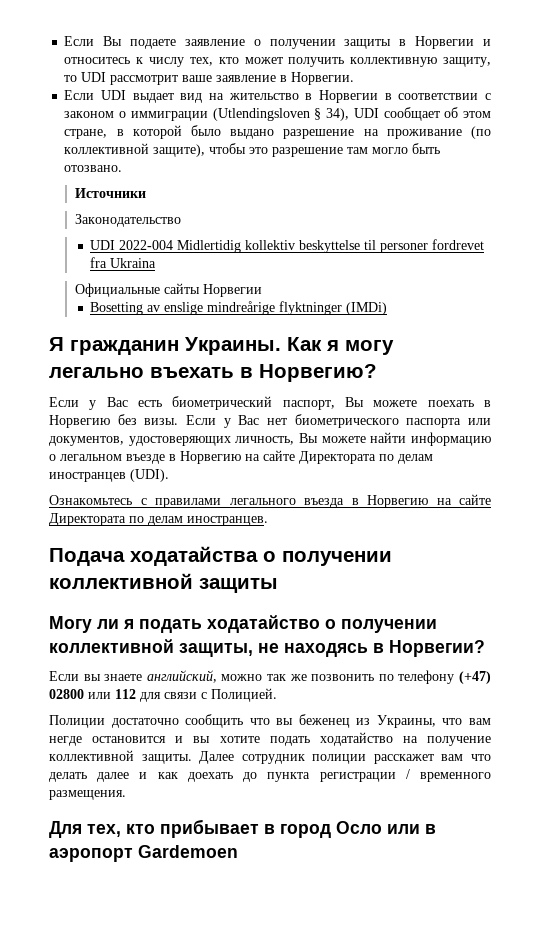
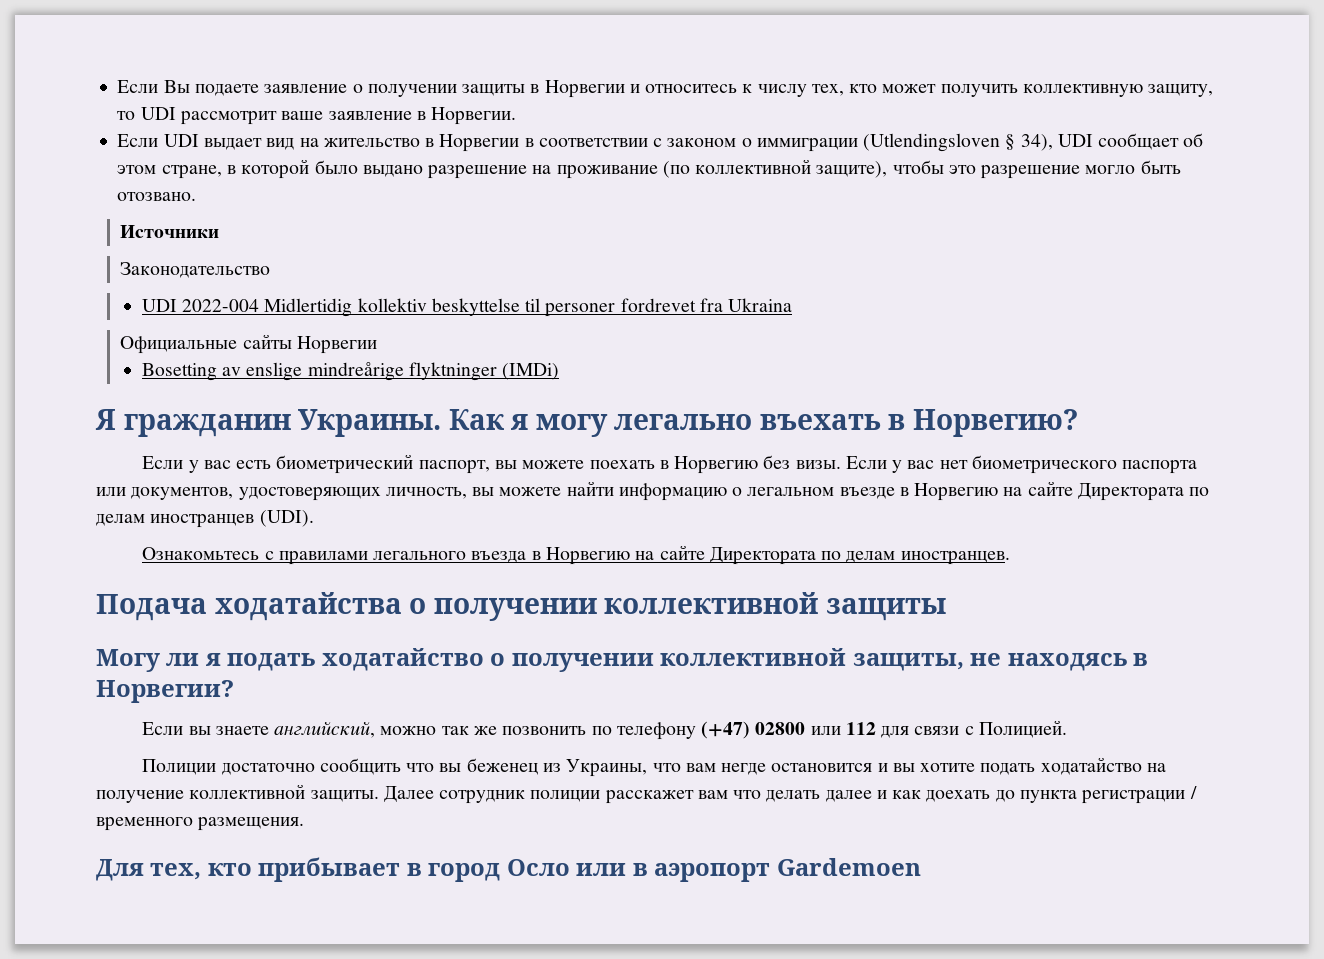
[347,147,369,154] там -> (1081, 172) none
[106,397,128,407] Вас -> [203,460,231,469] вас
[344,397,364,407] Вы -> [495,460,518,469] вы
[238,415,260,425] Вас -> [907,460,935,469] вас
[299,433,318,443] Вы -> [472,487,495,496] вы

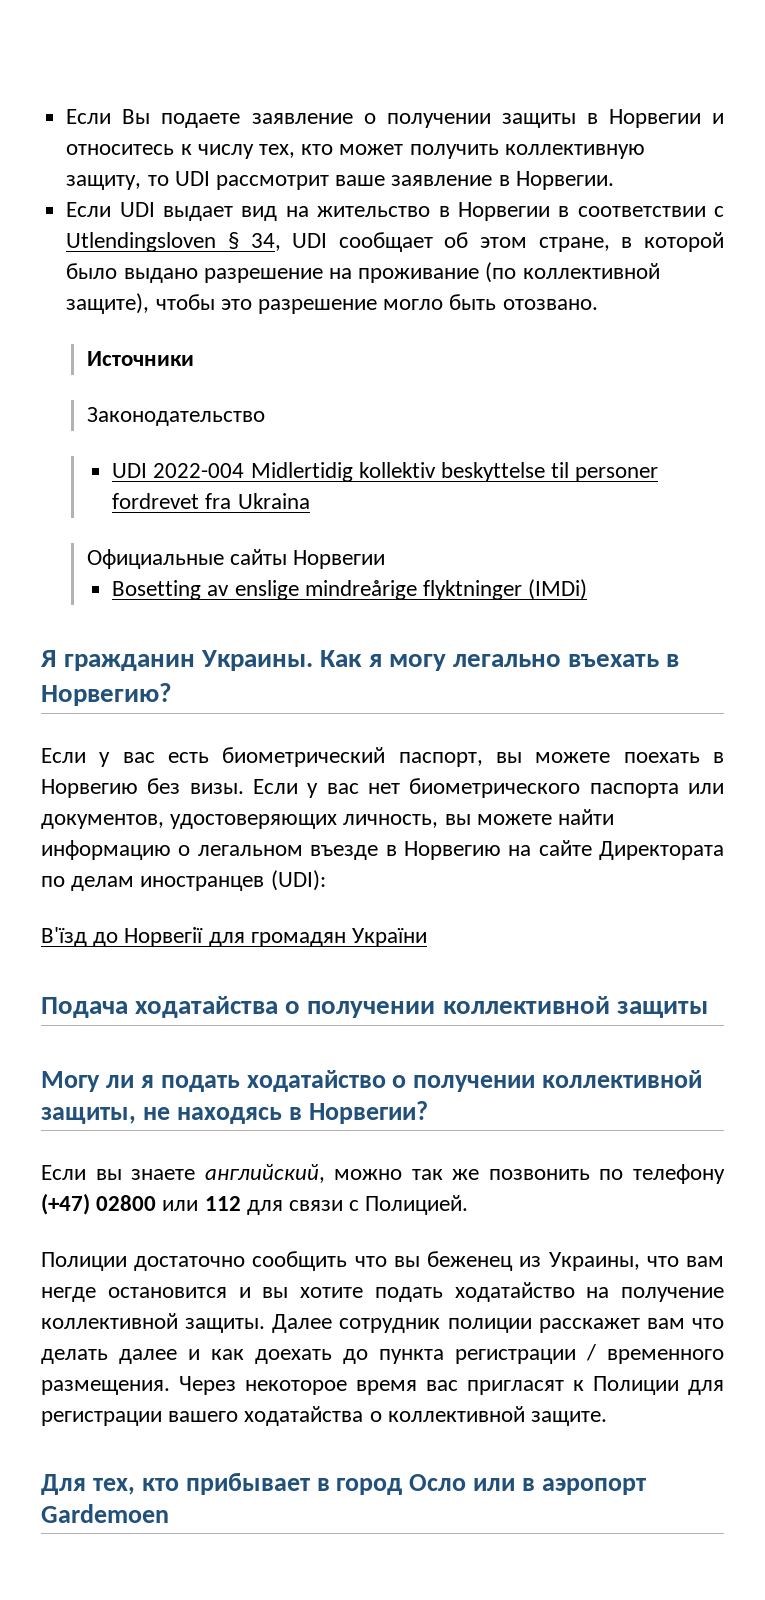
[667,133,1053,152] законом о иммиграции (Utlendingsloven § 34), -> [66,232,281,252] Utlendingsloven § 34,
[259,510,314,527] [142,545,1010,565] (UDI). // Ознакомьтесь с правилами легального въезда в Норвегию на сайте Директората по делам иностранцев. -> [270,870,326,891] [41,927,428,947] (UDI): // В'їзд до Норвегії для громадян України
(305, 824) none -> [179,1376,724,1395] [41,1406,608,1426] Через некоторое время вас пригласят к Полиции для регистрации вашего ходатайства о коллективной защите.

